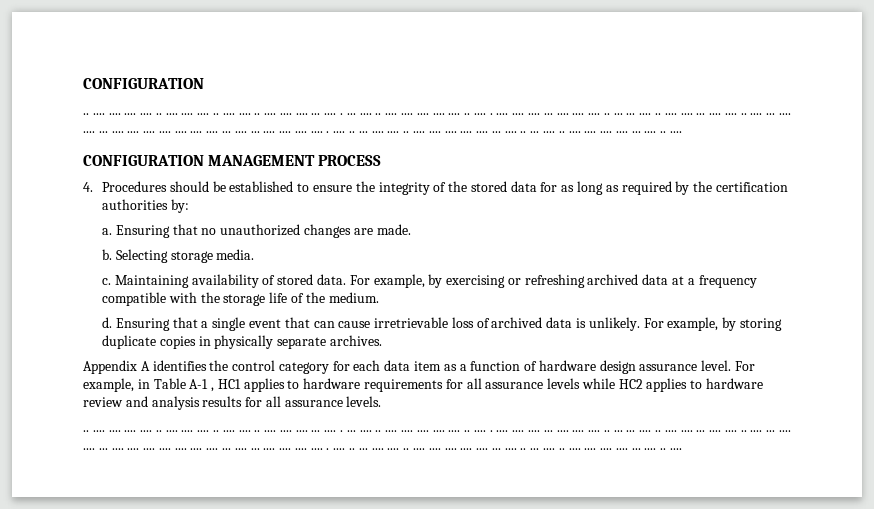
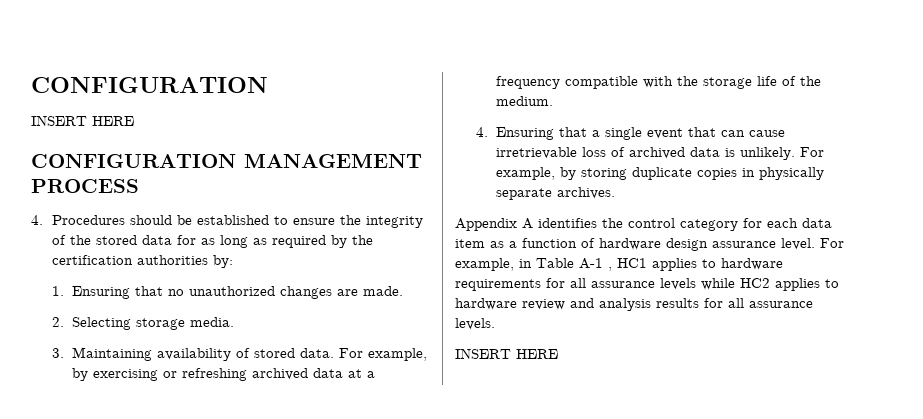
[83,113,791,115] [83,131,682,133] .. .... .... .... .... .. .... .... .... .. .... .... .. .... .... .... ... .... . ... .... .. .... .... .... .... .... .. .... . .... .... .... ... .... .... .... .. ... ... .... .. .... .... ... .... .... .. .... ... .... .... ... .... .... .... .... .... .... .... ... .... ... .... .... .... .... . .... .. ... .... .... .. .... .... .... .... .... ... .... .. ... .... .. .... .... .... .... ... .... .. .... -> [31,115,134,126] INSERT HERE
[102,228,113,235] a. -> [51,286,64,296] 1.
[102,249,113,260] b. -> [51,317,64,327] 2.
[102,278,112,285] c. -> [51,348,64,358] 3.
[102,317,113,328] d. -> [475,127,488,137] 4.
[83,430,791,432] [83,448,682,450] .. .... .... .... .... .. .... .... .... .. .... .... .. .... .... .... ... .... . ... .... .. .... .... .... .... .... .. .... . .... .... .... ... .... .... .... .. ... ... .... .. .... .... ... .... .... .. .... ... .... .... ... .... .... .... .... .... .... .... ... .... ... .... .... .... .... . .... .. ... .... .... .. .... .... .... .... .... ... .... .. ... .... .. .... .... .... .... ... .... .. .... -> [455,348,558,359] INSERT HERE

